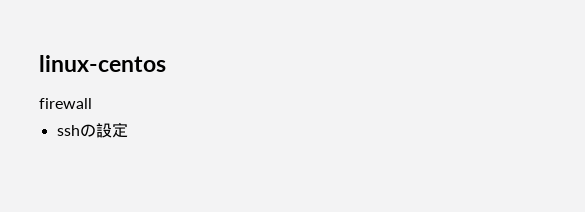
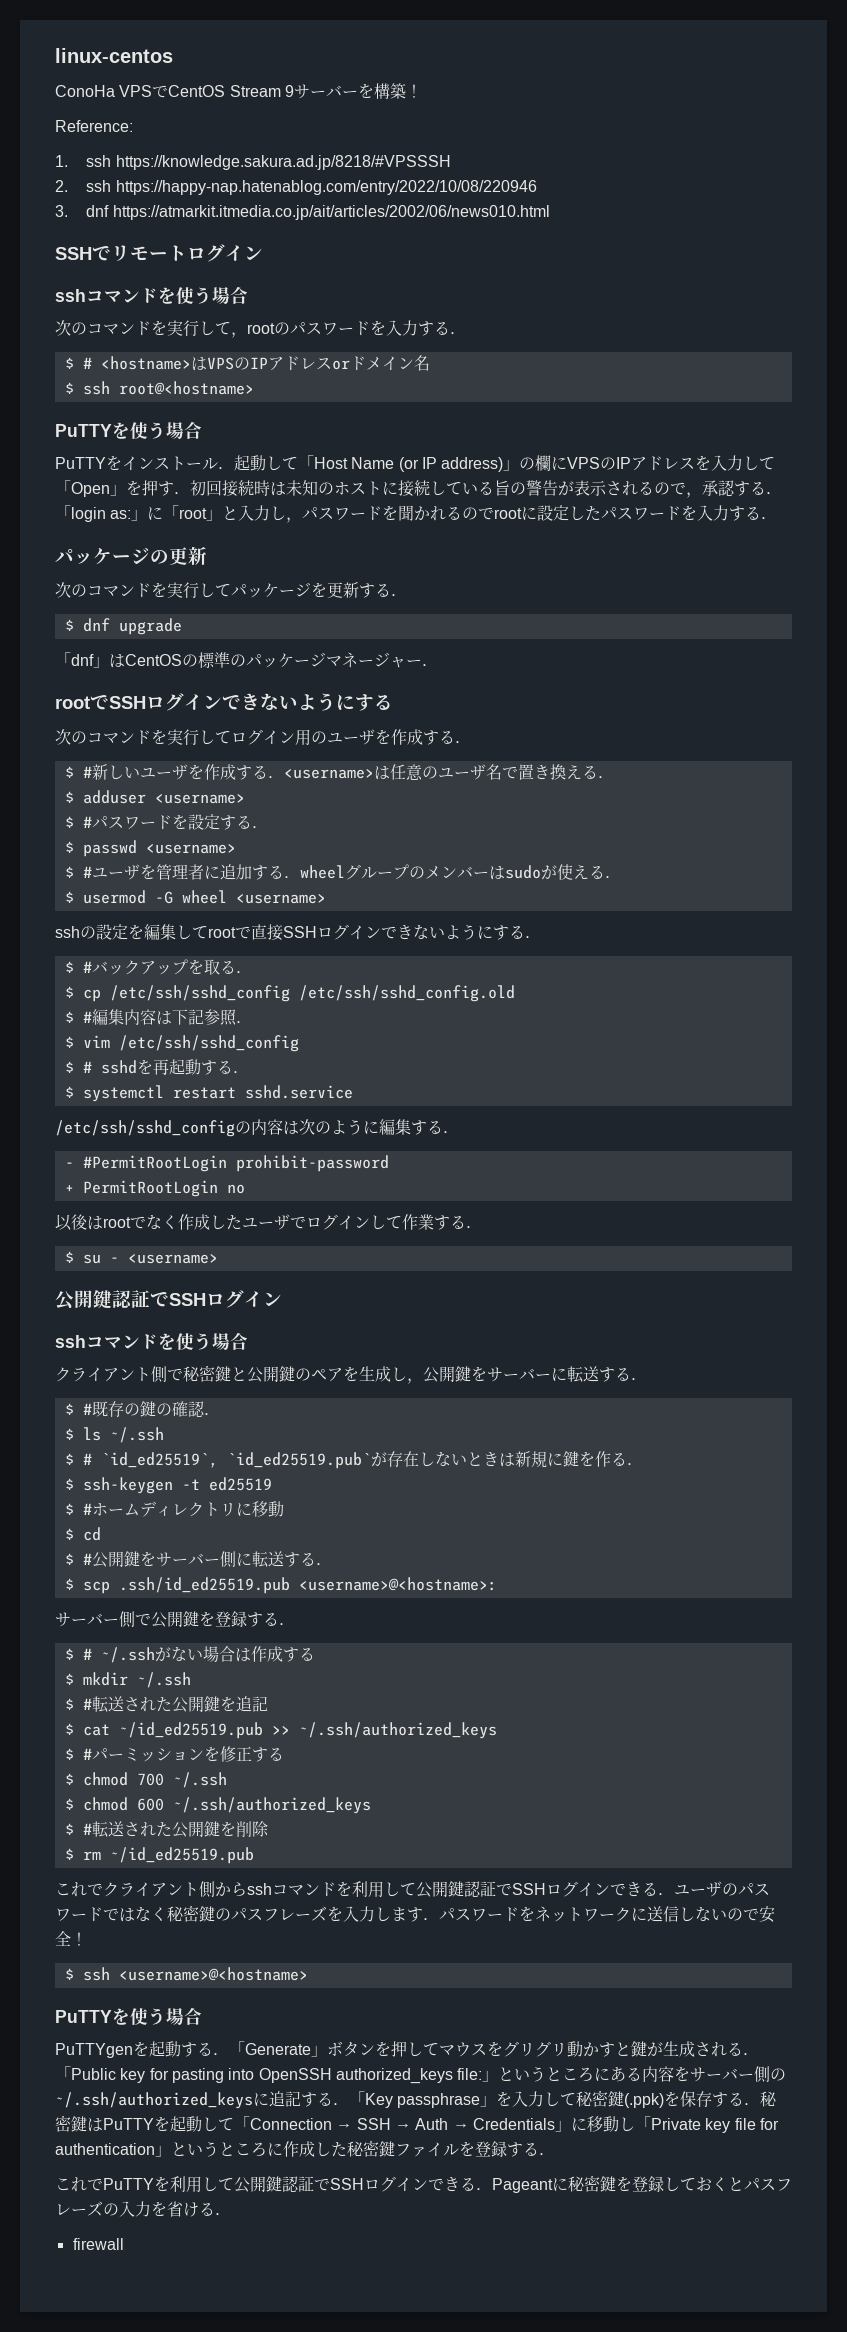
[39,98,92,109] [56,122,128,138] firewall // sshの設定 -> [55,83,422,99] [55,120,133,132] [55,155,451,170] [55,180,537,195] [55,205,550,220] [55,244,263,262] [55,286,248,304] [55,320,466,338] [64,355,430,371] [64,381,254,395] [55,421,202,439] [55,455,776,472] [55,480,782,498] [55,505,778,523] [55,546,207,565] [55,582,407,599] [64,618,182,635] [55,652,438,668] [55,693,393,711] [55,729,471,746] [64,764,614,781] [64,790,245,804] [64,814,268,830] [64,840,236,857] [64,864,621,880] [64,890,326,904] [55,924,541,941] [64,959,252,975] [64,985,515,1002] [64,1009,252,1026] [64,1035,299,1052] [64,1059,249,1075] [64,1085,353,1102] [55,1119,459,1137] [64,1155,389,1172] [64,1180,245,1197] [55,1214,482,1231] [64,1251,218,1264] [55,1290,282,1310] [55,1332,248,1350] [55,1365,647,1384] [64,1401,220,1417] [64,1427,164,1443] [64,1451,643,1469] [64,1477,272,1494] [64,1501,284,1517] [64,1527,101,1541] [64,1551,332,1568] [64,1577,497,1594] [55,1611,295,1628] [64,1646,315,1663] [64,1672,191,1688] [64,1696,268,1713] [64,1722,497,1739] [64,1746,284,1762] [64,1772,227,1788] [64,1797,371,1814] [64,1821,269,1838] [64,1847,254,1864] [55,1881,770,1898] [55,1905,775,1923] [55,1931,87,1946] [64,1967,308,1981] [55,2007,202,2025] [55,2041,759,2058] [55,2066,787,2084] [55,2090,778,2109] [55,2115,779,2133] [55,2140,555,2157] [55,2175,792,2193] [55,2201,231,2217] [72,2238,124,2250] ConoHa VPSでCentOS Stream 9サーバーを構築！ // Reference: // 1. ssh https://knowledge.sakura.ad.jp/8218/#VPSSSH // 2. ssh https://happy-nap.hatenablog.com/entry/2022/10/08/220946 // 3. dnf https://atmarkit.itmedia.co.jp/ait/articles/2002/06/news010.html // SSHでリモートログイン // sshコマンドを使う場合 // 次のコマンドを実行して，rootのパスワードを入力する． // $ # <hostname>はVPSのIPアドレスorドメイン名 // $ ssh root@<hostname> // PuTTYを使う場合 // PuTTYをインストール．起動して「Host Name (or IP address)」の欄にVPSのIPアドレスを入力して「Open」を押す．初回接続時は未知のホストに接続している旨の警告が表示されるので，承認する．「login as:」に「root」と入力し，パスワードを聞かれるのでrootに設定したパスワードを入力する． // パッケージの更新 // 次のコマンドを実行してパッケージを更新する． // $ dnf upgrade // 「dnf」はCentOSの標準のパッケージマネージャー． // rootでSSHログインできないようにする // 次のコマンドを実行してログイン用のユーザを作成する． // $ #新しいユーザを作成する．<username>は任意のユーザ名で置き換える． // $ adduser <username> // $ #パスワードを設定する． // $ passwd <username> // $ #ユーザを管理者に追加する．wheelグループのメンバーはsudoが使える． // $ usermod -G wheel <username> // sshの設定を編集してrootで直接SSHログインできないようにする． // $ #バックアップを取る． // $ cp /etc/ssh/sshd_config /etc/ssh/sshd_config.old // $ #編集内容は下記参照． // $ vim /etc/ssh/sshd_config // $ # sshdを再起動する． // $ systemctl restart sshd.service // /etc/ssh/sshd_configの内容は次のように編集する． // - #PermitRootLogin prohibit-password // + PermitRootLogin no // 以後はrootでなく作成したユーザでログインして作業する． // $ su - <username> // 公開鍵認証でSSHログイン // sshコマンドを使う場合 // クライアント側で秘密鍵と公開鍵のペアを生成し，公開鍵をサーバーに転送する． // $ #既存の鍵の確認． // $ ls ~/.ssh // $ # `id_ed25519`, `id_ed25519.pub`が存在しないときは新規に鍵を作る． // $ ssh-keygen -t ed25519 // $ #ホームディレクトリに移動 // $ cd // $ #公開鍵をサーバー側に転送する． // $ scp .ssh/id_ed25519.pub <username>@<hostname>: // サーバー側で公開鍵を登録する． // $ # ~/.sshがない場合は作成する // $ mkdir ~/.ssh // $ #転送された公開鍵を追記 // $ cat ~/id_ed25519.pub >> ~/.ssh/authorized_keys // $ #パーミッションを修正する // $ chmod 700 ~/.ssh // $ chmod 600 ~/.ssh/authorized_keys // $ #転送された公開鍵を削除 // $ rm ~/id_ed25519.pub // これでクライアント側からsshコマンドを利用して公開鍵認証でSSHログインできる．ユーザのパスワードではなく秘密鍵のパスフレーズを入力します．パスワードをネットワークに送信しないので安全！ // $ ssh <username>@<hostname> // PuTTYを使う場合 // PuTTYgenを起動する．「Generate」ボタンを押してマウスをグリグリ動かすと鍵が生成される．「Public key for pasting into OpenSSH authorized_keys file:」というところにある内容をサーバー側の~/.ssh/authorized_keysに追記する．「Key passphrase」を入力して秘密鍵(.ppk)を保存する．秘密鍵はPuTTYを起動して「Connection → SSH → Auth → Credentials」に移動し「Private key file for authentication」というところに作成した秘密鍵ファイルを登録する． // これでPuTTYを利用して公開鍵認証でSSHログインできる．Pageantに秘密鍵を登録しておくとパスフレーズの入力を省ける． // firewall

